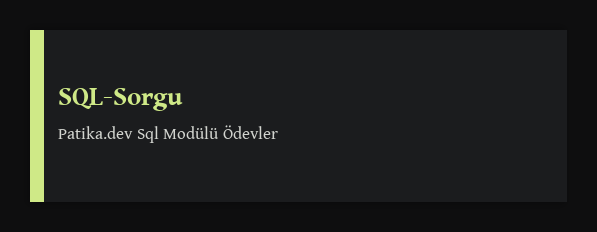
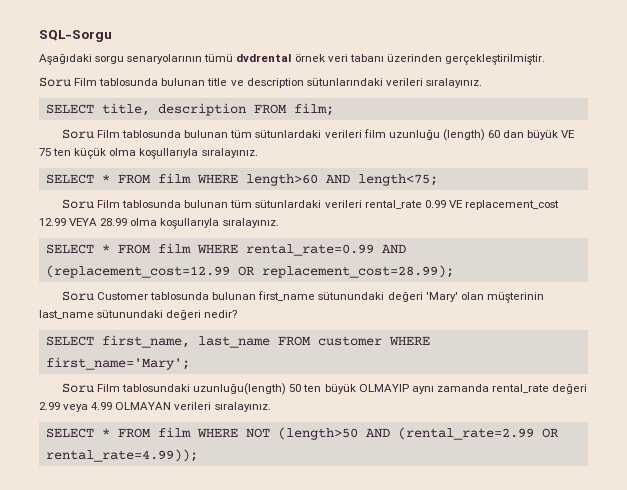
[58,125,278,143] Patika.dev Sql Modülü Ödevler -> [39,54,545,65] [39,77,482,88] [45,103,334,116] [61,129,576,141] [39,148,258,159] [45,173,438,186] [61,199,559,210] [39,218,279,229] [45,243,406,256] [45,265,454,278] [61,291,544,303] [39,310,238,320] [45,335,430,348] [45,357,190,370] [61,383,588,395] [39,402,271,412] [45,427,559,440] [45,449,198,462] Aşağıdaki sorgu senaryolarının tümü dvdrental örnek veri tabanı üzerinden gerçekleştirilmiştir. // Soru Film tablosunda bulunan title ve description sütunlarındaki verileri sıralayınız. // SELECT title, description FROM film; // Soru Film tablosunda bulunan tüm sütunlardaki verileri film uzunluğu (length) 60 dan büyük VE 75 ten küçük olma koşullarıyla sıralayınız. // SELECT * FROM film WHERE length>60 AND length<75; // Soru Film tablosunda bulunan tüm sütunlardaki verileri rental_rate 0.99 VE replacement_cost 12.99 VEYA 28.99 olma koşullarıyla sıralayınız. // SELECT * FROM film WHERE rental_rate=0.99 AND (replacement_cost=12.99 OR replacement_cost=28.99); // Soru Customer tablosunda bulunan first_name sütunundaki değeri 'Mary' olan müşterinin last_name sütunundaki değeri nedir? // SELECT first_name, last_name FROM customer WHERE first_name='Mary'; // Soru Film tablosundaki uzunluğu(length) 50 ten büyük OLMAYIP aynı zamanda rental_rate değeri 2.99 veya 4.99 OLMAYAN verileri sıralayınız. // SELECT * FROM film WHERE NOT (length>50 AND (rental_rate=2.99 OR rental_rate=4.99));

